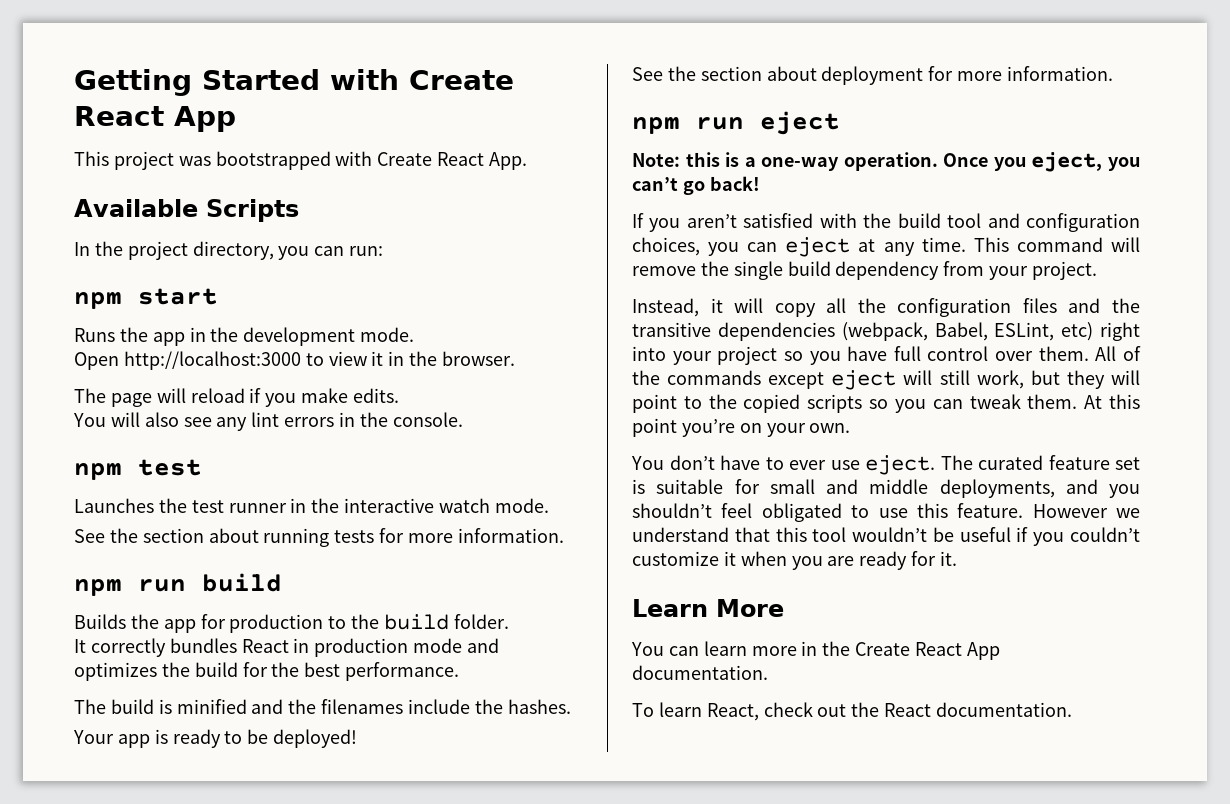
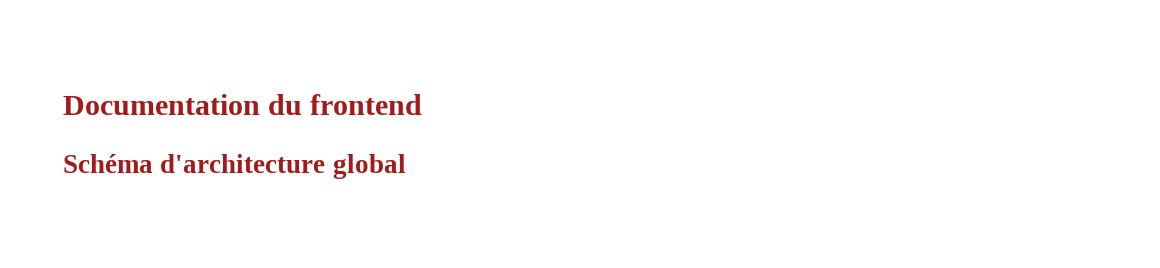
[74,69,514,96] [74,106,236,132] [74,151,528,170] [74,199,299,222] [74,241,384,260] [74,288,218,309] [74,327,415,346] [74,351,516,370] [74,388,400,407] [73,412,463,431] [74,459,202,480] [74,498,549,513] [74,528,564,547] [74,573,282,596] [74,614,509,633] [74,638,500,657] [74,662,460,681] [74,699,571,714] [73,729,358,748] [632,66,1114,85] [632,111,840,135] [632,152,1140,172] [632,176,760,195] [632,213,1140,232] [632,237,1140,257] [632,261,1098,280] [632,298,1140,317] [632,322,1140,341] [632,346,1141,365] [632,370,1140,390] [632,394,1140,413] [632,418,851,437] [631,455,1140,475] [632,479,1140,498] [632,503,1140,522] [632,527,1140,546] [632,551,958,570] [632,599,784,617] [631,641,1000,660] [632,665,768,680] [632,702,1073,721] Getting Started with Create React App // This project was bootstrapped with Create React App. // Available Scripts // In the project directory, you can run: // npm start // Runs the app in the development mode. // Open http://localhost:3000 to view it in the browser. // The page will reload if you make edits. // You will also see any lint errors in the console. // npm test // Launches the test runner in the interactive watch mode. // See the section about running tests for more information. // npm run build // Builds the app for production to the build folder. // It correctly bundles React in production mode and optimizes the build for the best performance. // The build is minified and the filenames include the hashes. // Your app is ready to be deployed! // See the section about deployment for more information. // npm run eject // Note: this is a one-way operation. Once you eject, you can’t go back! // If you aren’t satisfied with the build tool and configuration choices, you can eject at any time. This command will remove the single build dependency from your project. // Instead, it will copy all the configuration files and the transitive dependencies (webpack, Babel, ESLint, etc) right into your project so you have full control over them. All of the commands except eject will still work, but they will point to the copied scripts so you can tweak them. At this point you’re on your own. // You don’t have to ever use eject. The curated feature set is suitable for small and middle deployments, and you shouldn’t feel obligated to use this feature. However we understand that this tool wouldn’t be useful if you couldn’t customize it when you are ready for it. // Learn More // You can learn more in the Create React App documentation. // To learn React, check out the React documentation. -> [63,94,423,115] [63,154,406,179] Documentation du frontend // Schéma d'architecture global

